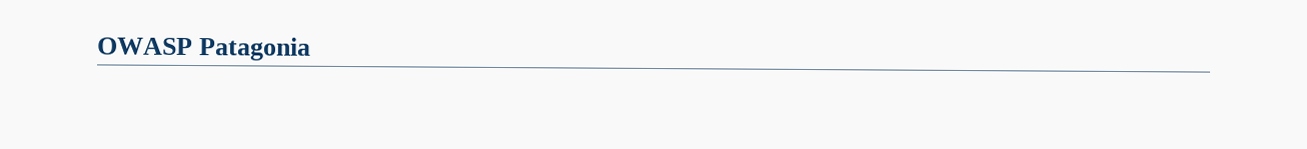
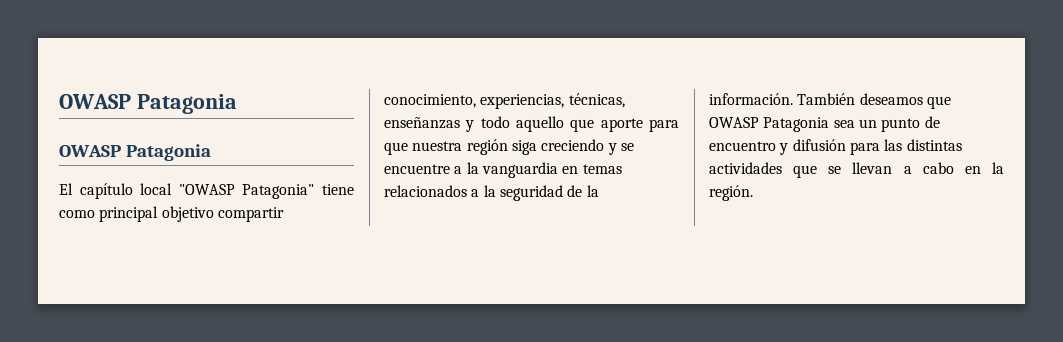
[97,37,312,61] OWASP Patagonia -> [59,94,237,114] [59,144,211,161] [59,183,354,199] [59,206,284,222] [384,93,625,109] [384,116,679,132] [384,139,634,155] [384,162,622,178] [384,185,599,201] [709,93,951,109] [709,116,940,132] [709,139,962,155] [709,162,1004,178] [709,185,753,201] OWASP Patagonia // OWASP Patagonia // El capítulo local "OWASP Patagonia" tiene como principal objetivo compartir conocimiento, experiencias, técnicas, enseñanzas y todo aquello que aporte para que nuestra región siga creciendo y se encuentre a la vanguardia en temas relacionados a la seguridad de la información. También deseamos que OWASP Patagonia sea un punto de encuentro y difusión para las distintas actividades que se llevan a cabo en la región.

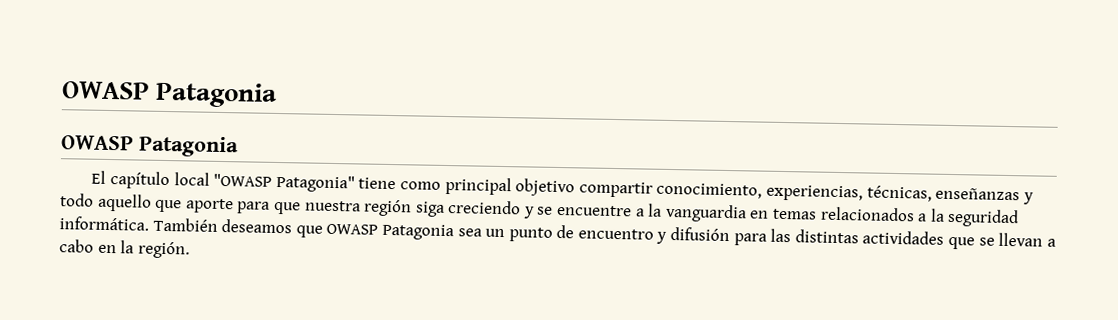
[567,185,599,197] [709,93,793,105] de la información. -> [59,216,149,231] informática.

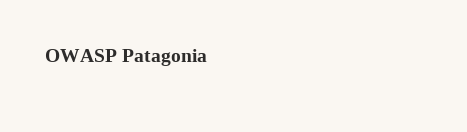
[62,81,278,108] [61,135,239,158] [91,170,1034,205] [60,193,1020,228] [59,216,1056,250] [59,239,190,259] OWASP Patagonia // OWASP Patagonia // El capítulo local "OWASP Patagonia" tiene como principal objetivo compartir conocimiento, experiencias, técnicas, enseñanzas y todo aquello que aporte para que nuestra región siga creciendo y se encuentre a la vanguardia en temas relacionados a la seguridad informática. También deseamos que OWASP Patagonia sea un punto de encuentro y difusión para las distintas actividades que se llevan a cabo en la región. -> [45,49,208,66] OWASP Patagonia

